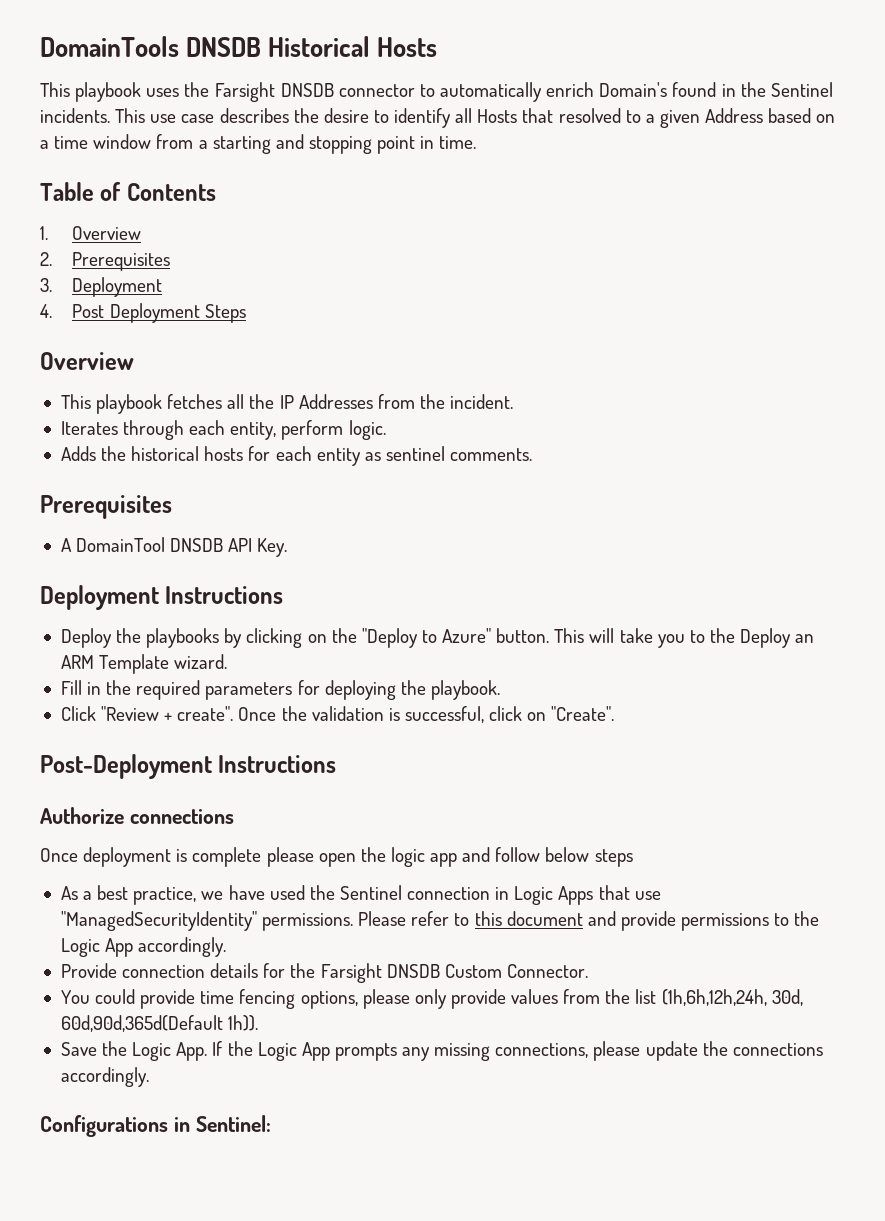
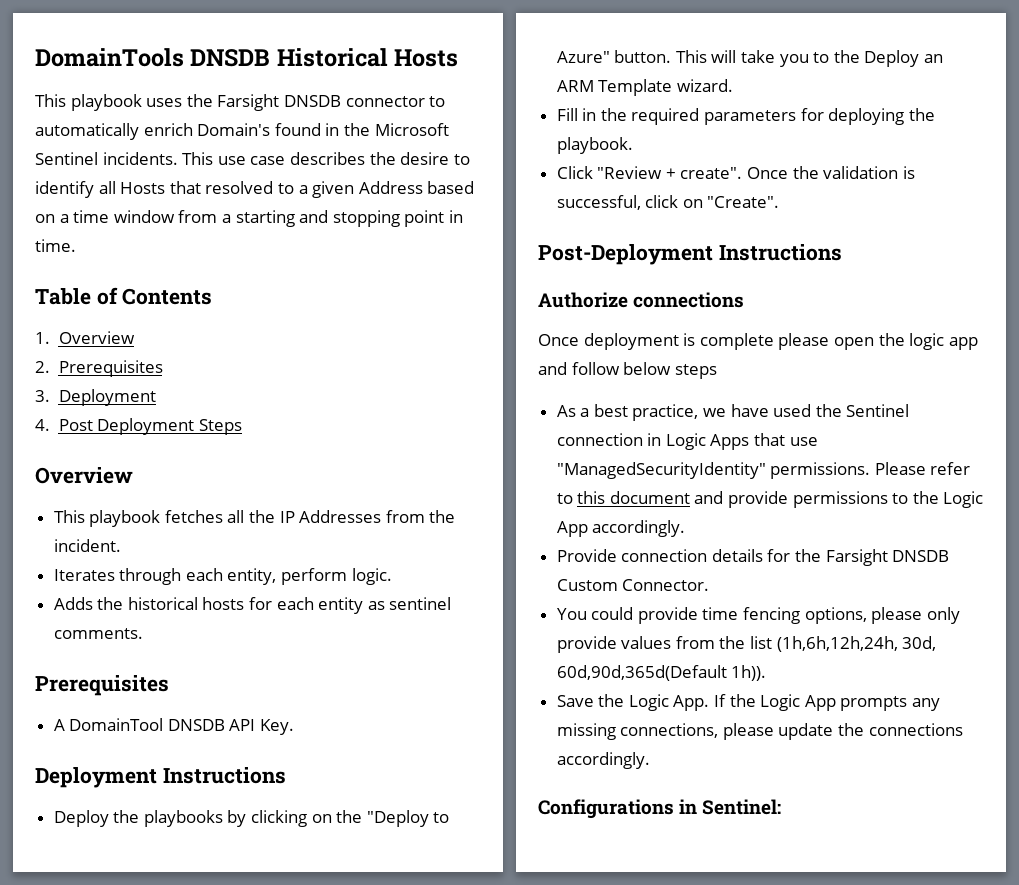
(766, 89) none -> [374,123,449,136] Microsoft

